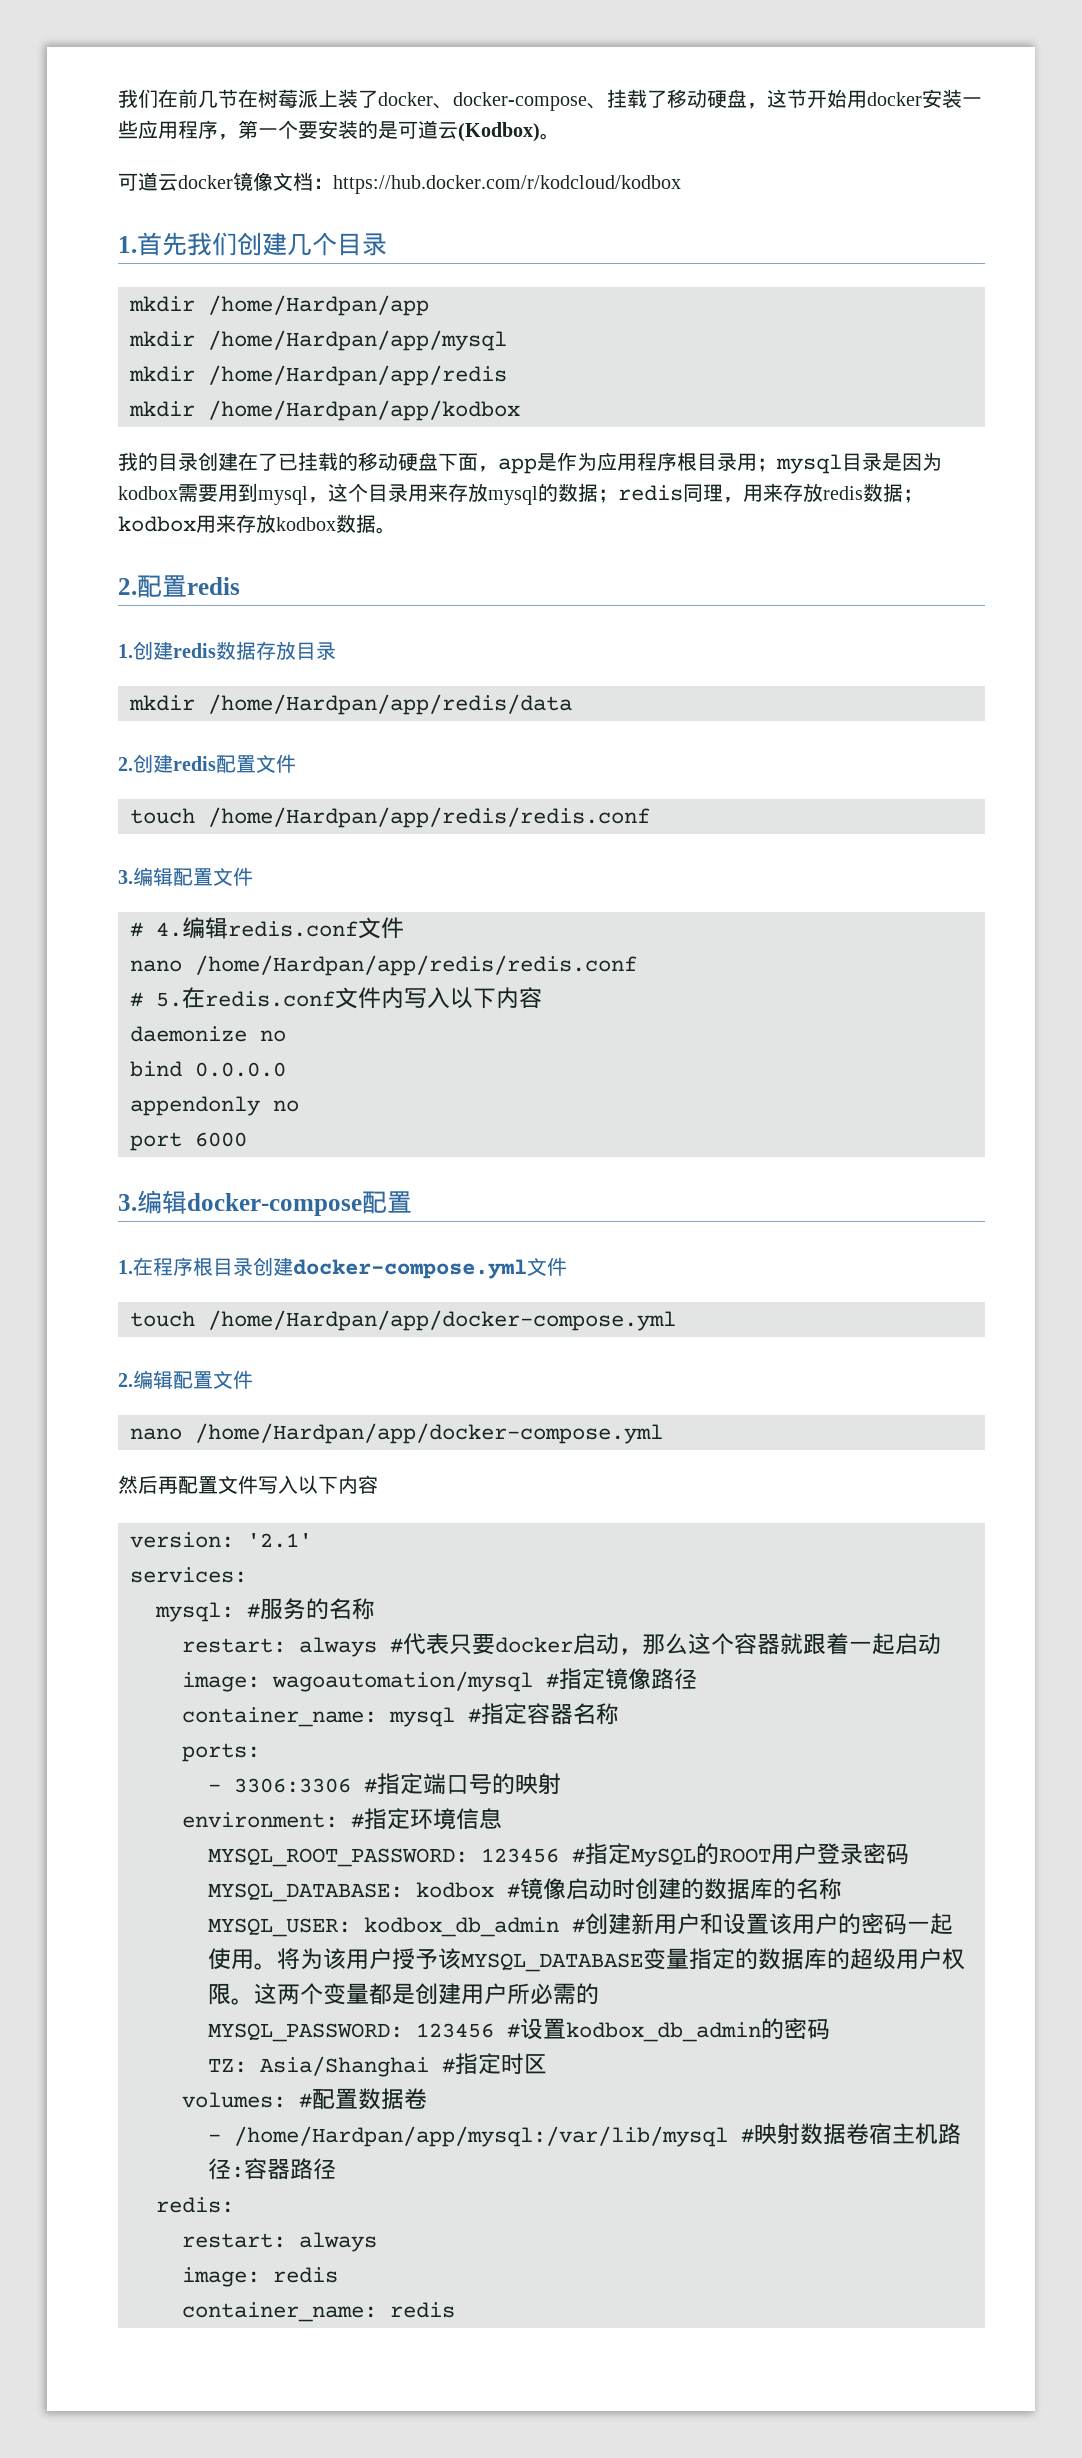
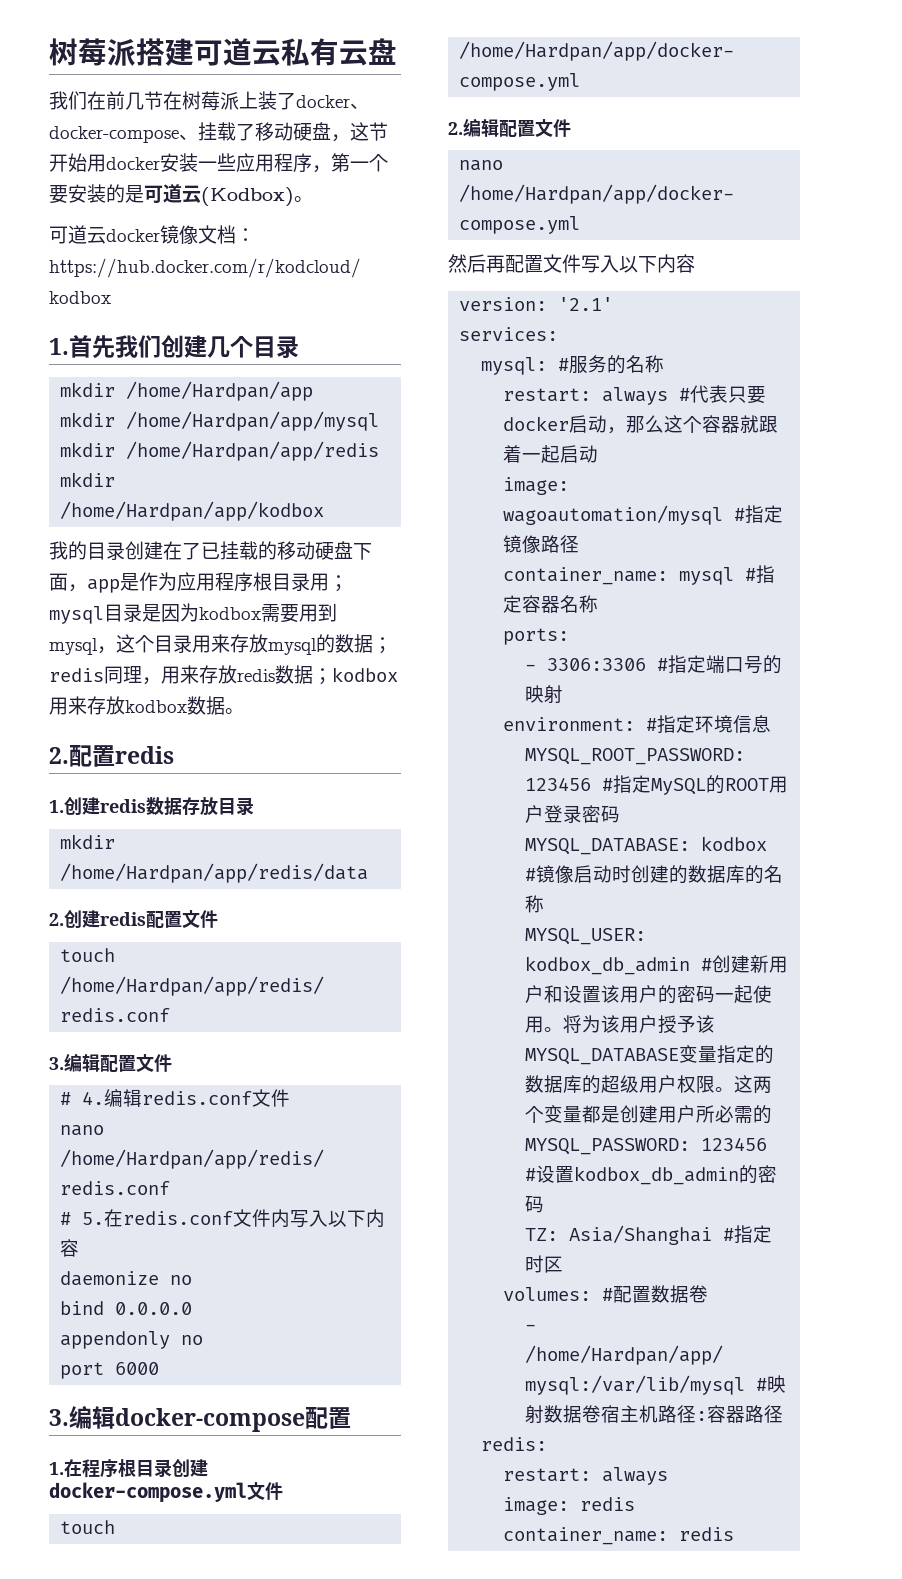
(118, 98) none -> [49,38,397,66] 树莓派搭建可道云私有云盘 //

